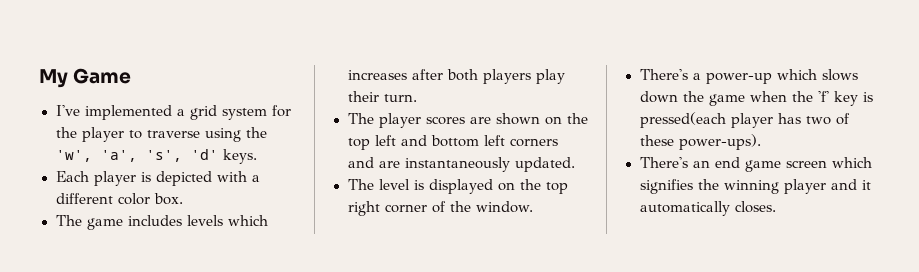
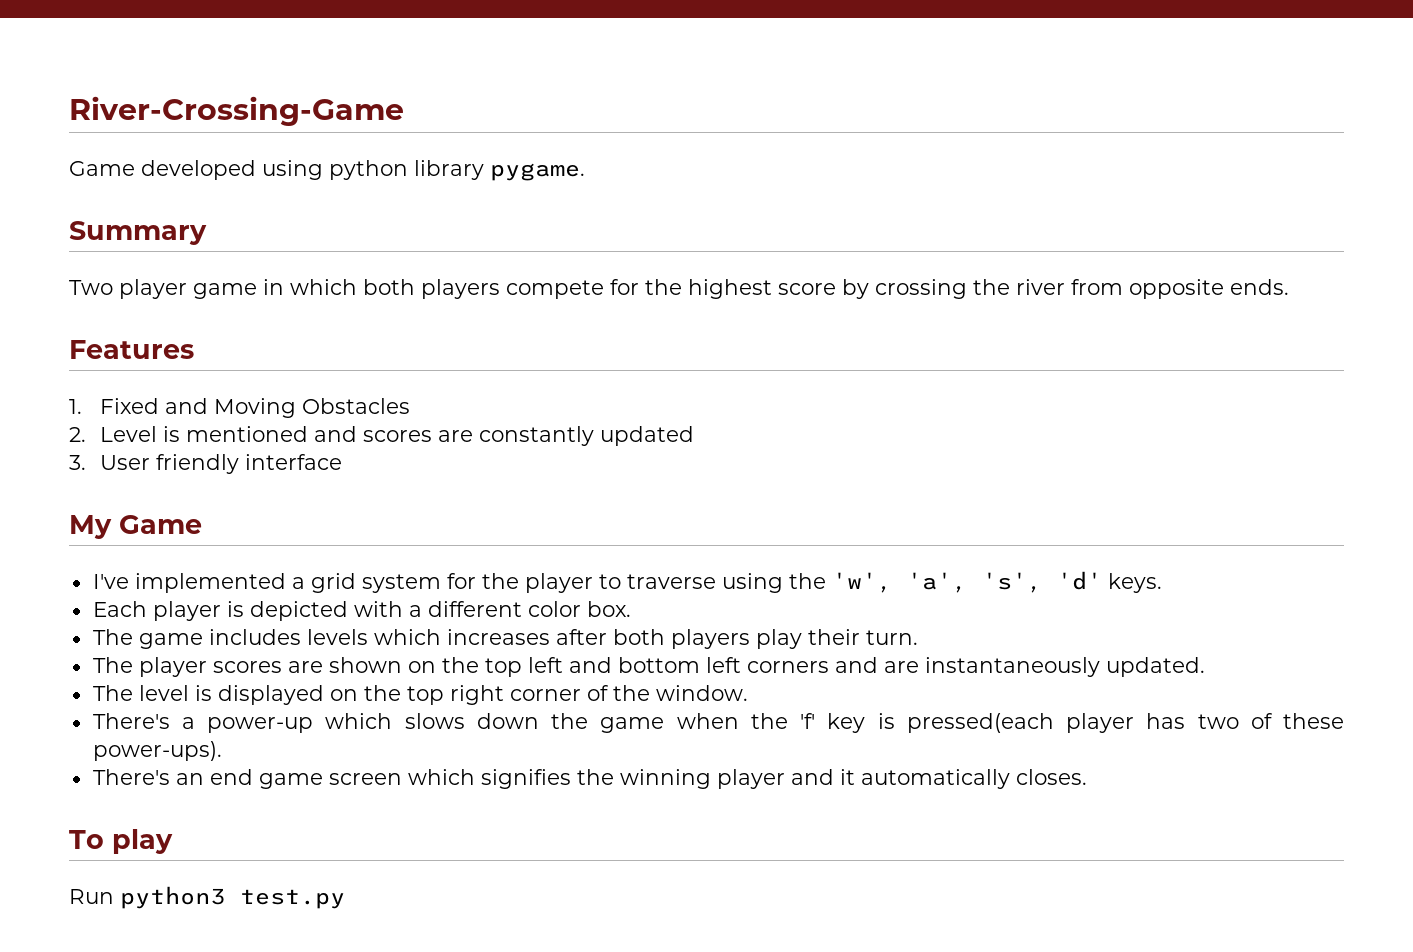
(39, 78) none -> [69,96,404,126] [69,160,585,181] [69,221,207,245] [69,279,1289,299] [69,340,194,359] [69,398,410,418] [69,426,694,446] [69,454,342,474] River-Crossing-Game // Game developed using python library pygame. // Summary // Two player game in which both players compete for the highest score by crossing the river from opposite ends. // Features // 1. Fixed and Moving Obstacles // 2. Level is mentioned and scores are constantly updated // 3. User friendly interface //
(776, 207) none -> [69,829,173,854] [69,886,345,909] // To play // Run python3 test.py

